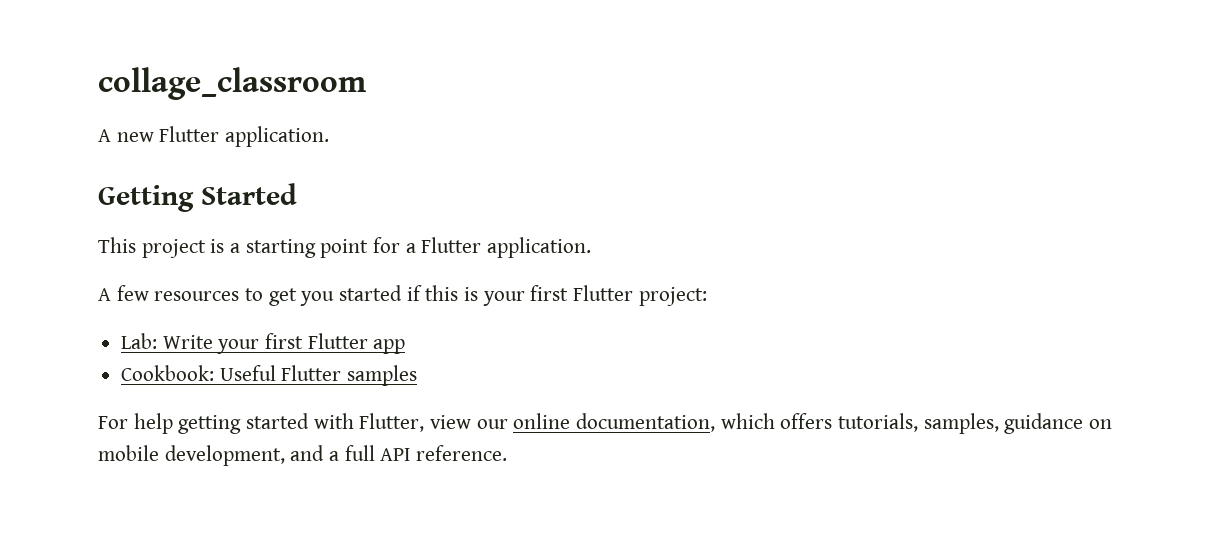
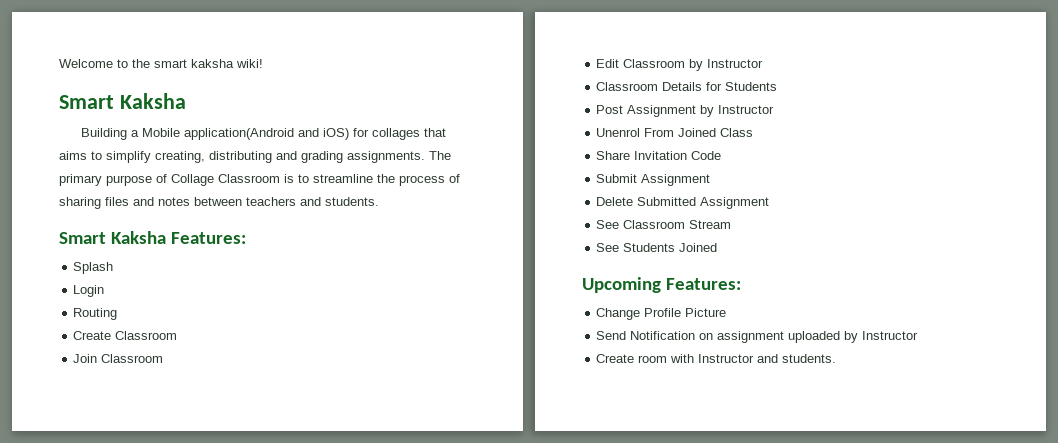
[98,67,366,100] [98,126,330,147] [98,183,297,212] [98,237,592,258] [98,285,707,306] [121,333,406,354] [121,365,418,386] [98,413,1113,434] [98,445,508,466] collage_classroom // A new Flutter application. // Getting Started // This project is a starting point for a Flutter application. // A few resources to get you started if this is your first Flutter project: // Lab: Write your first Flutter app // Cookbook: Useful Flutter samples // For help getting started with Flutter, view our online documentation, which offers tutorials, samples, guidance on mobile development, and a full API reference. -> [59,59,263,68] [59,93,186,109] [80,128,446,140] [59,151,451,163] [59,174,460,186] [59,197,379,209] [59,231,246,244] [73,262,114,274] [73,285,105,297] [73,308,118,320] [73,331,178,340] [73,354,164,363] [596,59,764,71] [596,82,778,91] [596,105,775,117] [596,128,754,137] [596,151,722,160] [596,174,711,186] [596,197,770,209] [596,220,732,229] [596,243,718,252] [582,277,741,293] [596,308,727,320] [596,331,919,343] [596,354,837,363] Welcome to the smart kaksha wiki! // Smart Kaksha // Building a Mobile application(Android and iOS) for collages that aims to simplify creating, distributing and grading assignments. The primary purpose of Collage Classroom is to streamline the process of sharing files and notes between teachers and students. // Smart Kaksha Features: // Splash // Login // Routing // Create Classroom // Join Classroom // Edit Classroom by Instructor // Classroom Details for Students // Post Assignment by Instructor // Unenrol From Joined Class // Share Invitation Code // Submit Assignment // Delete Submitted Assignment // See Classroom Stream // See Students Joined // Upcoming Features: // Change Profile Picture // Send Notification on assignment uploaded by Instructor // Create room with Instructor and students.

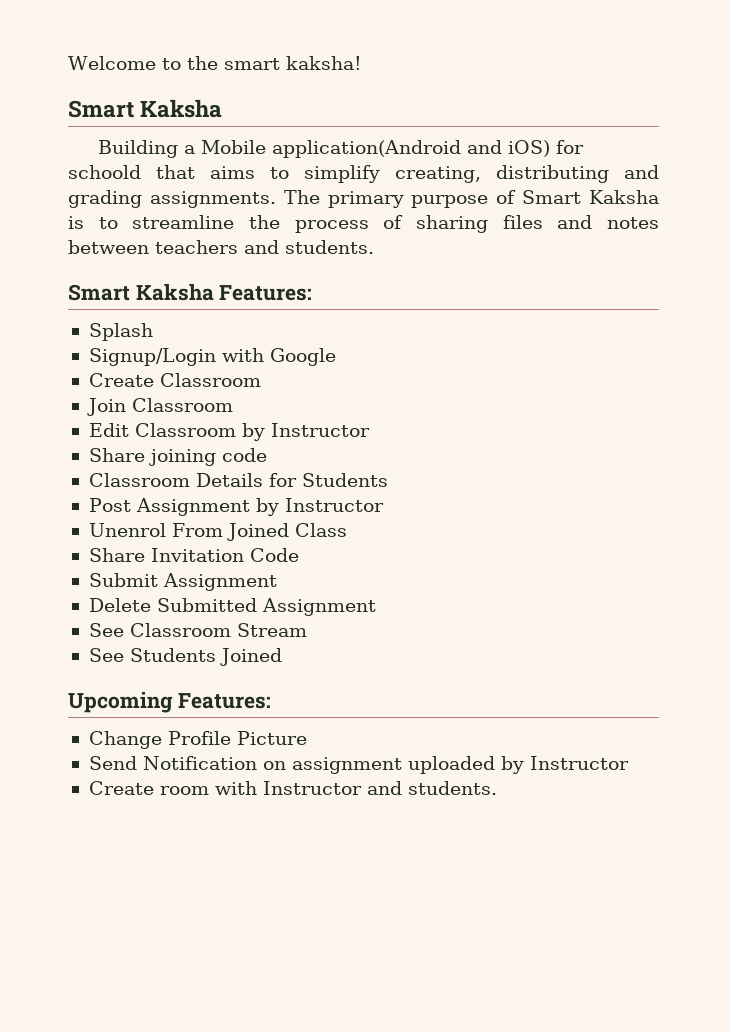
[191,59,263,68] kaksha wiki! -> [285,56,362,70] kaksha!
[371,128,420,140] collages -> [68,165,141,179] schoold
[171,174,280,186] Collage Classroom -> [522,190,659,204] Smart Kaksha
[73,285,105,297] [73,308,118,320] Login // Routing -> [88,348,336,366] Signup/Login with Google
(764, 63) none -> [88,448,267,466] // Share joining code

